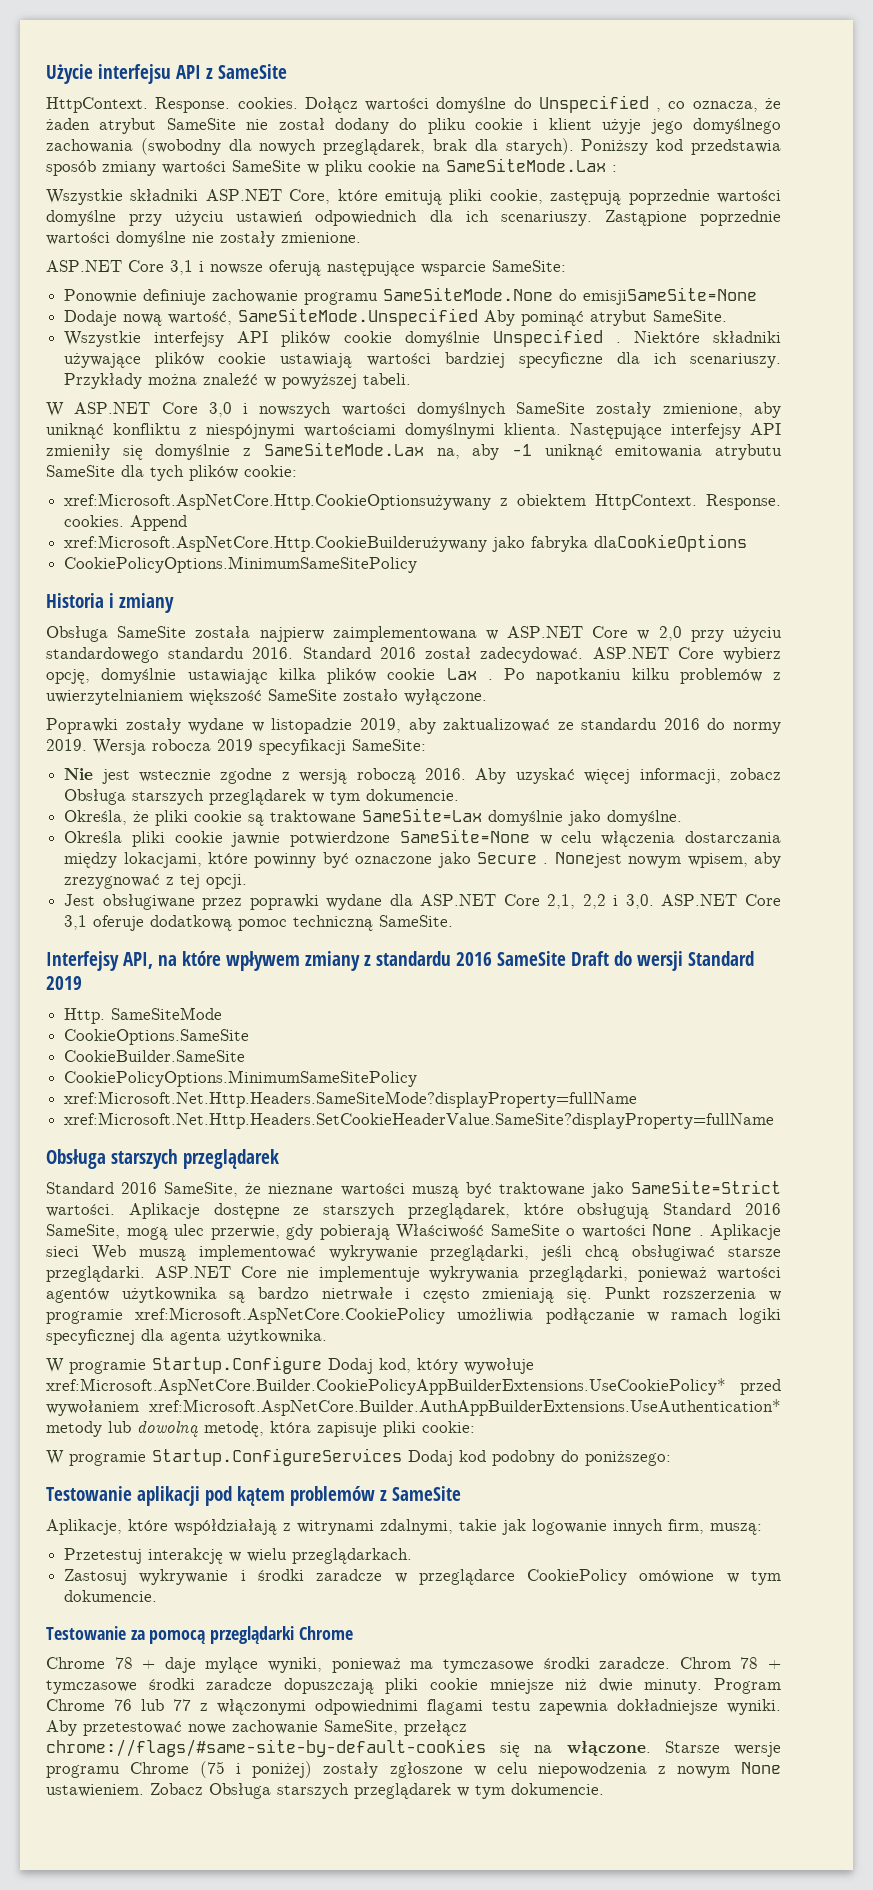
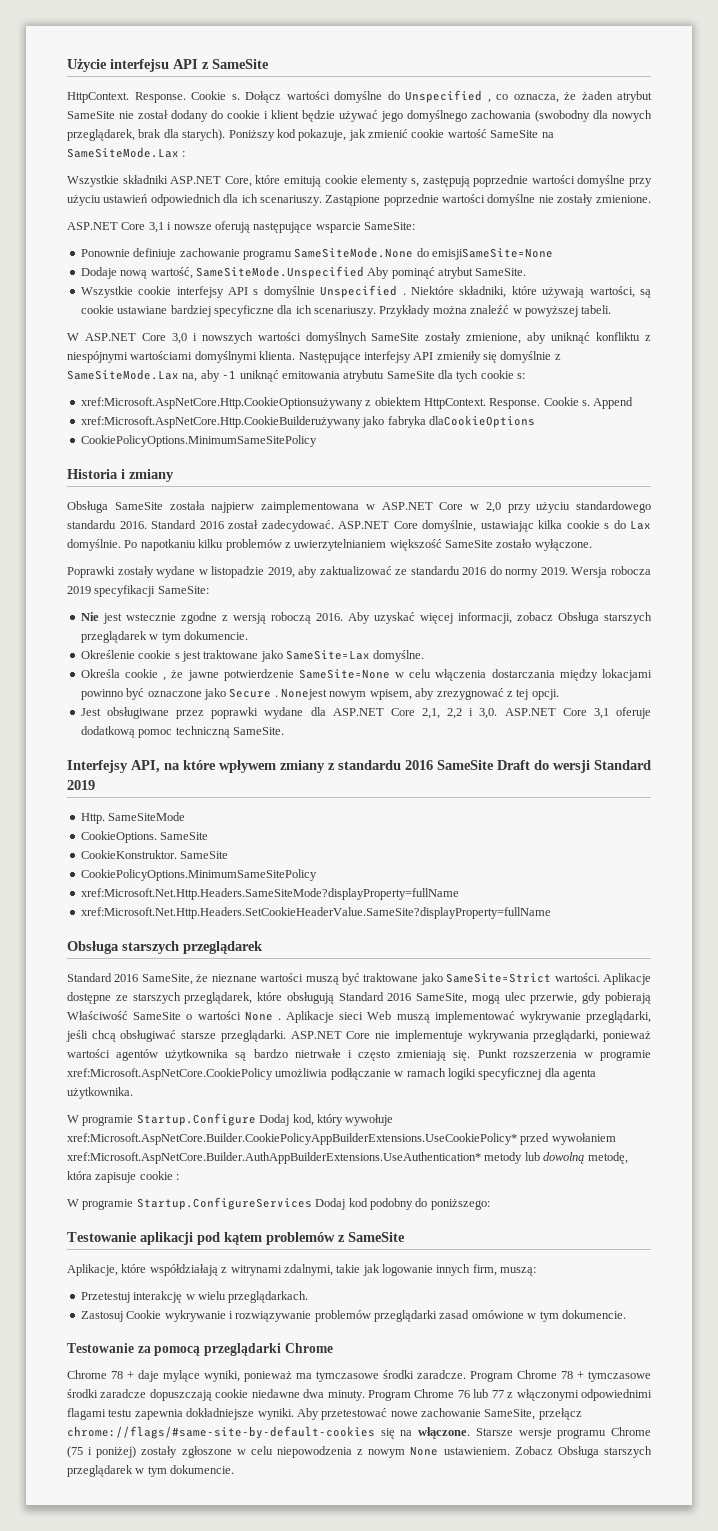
[237,97,298,109] cookies. -> [191,91,240,100] Cookie s.
[427,118,466,134] pliku -> (223, 114) none
[602,119,642,134] użyje -> [302,110,378,122] będzie używać
[691,139,781,155] [46,160,416,176] przedstawia sposób zmiany wartości SameSite w pliku cookie -> [298,129,539,141] pokazuje, jak zmienić cookie wartość SameSite
[449,189,543,205] pliki cookie, -> [324,175,419,187] cookie elementy s,
[154,331,392,347] interfejsy API plików cookie -> [138,286,259,298] cookie interfejsy API s
[713,331,781,343] [64,352,431,368] składniki używające plików cookie ustawiają wartości -> [459,286,651,298] [80,305,168,314] składniki, które używają wartości, są cookie ustawiane
[189,465,297,481] plików cookie: -> [480,370,526,379] cookie s:
[64,515,125,527] cookies. -> [543,397,590,406] Cookie s.
[722,647,781,663] [46,668,493,684] wybierz opcję, domyślnie ustawiając kilka plików cookie Lax . -> [422,520,651,532] [67,539,121,551] domyślnie, ustawiając kilka cookie s do Lax domyślnie.
[64,808,683,826] [64,831,391,847] Określa, że pliki cookie są traktowane SameSite=Lax domyślnie jako domyślne. // Określa pliki cookie jawnie potwierdzone -> [80,650,425,662] [80,669,294,681] Określenie cookie s jest traktowane jako SameSite=Lax domyślne. // Określa cookie , że jawne potwierdzenie
[123,852,317,868] lokacjami, które powinny -> [602,669,652,681] [80,689,123,700] lokacjami powinno
[64,1029,250,1045] [64,1050,246,1062] CookieOptions.SameSite // CookieBuilder.SameSite -> [80,831,209,843] [80,850,229,859] CookieOptions. SameSite // CookieKonstruktor. SameSite
[383,1421,475,1437] pliki cookie: -> [139,1171,180,1180] cookie :
(128, 1577) none -> [126,1310,162,1319] Cookie
[258,1569,628,1585] środki zaradcze w przeglądarce CookiePolicy -> [235,1310,470,1322] rozwiązywanie problemów przeglądarki zasad
[679,1657,731,1669] Chrom -> [470,1370,557,1382] Program Chrome
[385,1678,633,1694] pliki cookie mniejsze niż dwie -> [215,1389,325,1398] cookie niedawne dwa

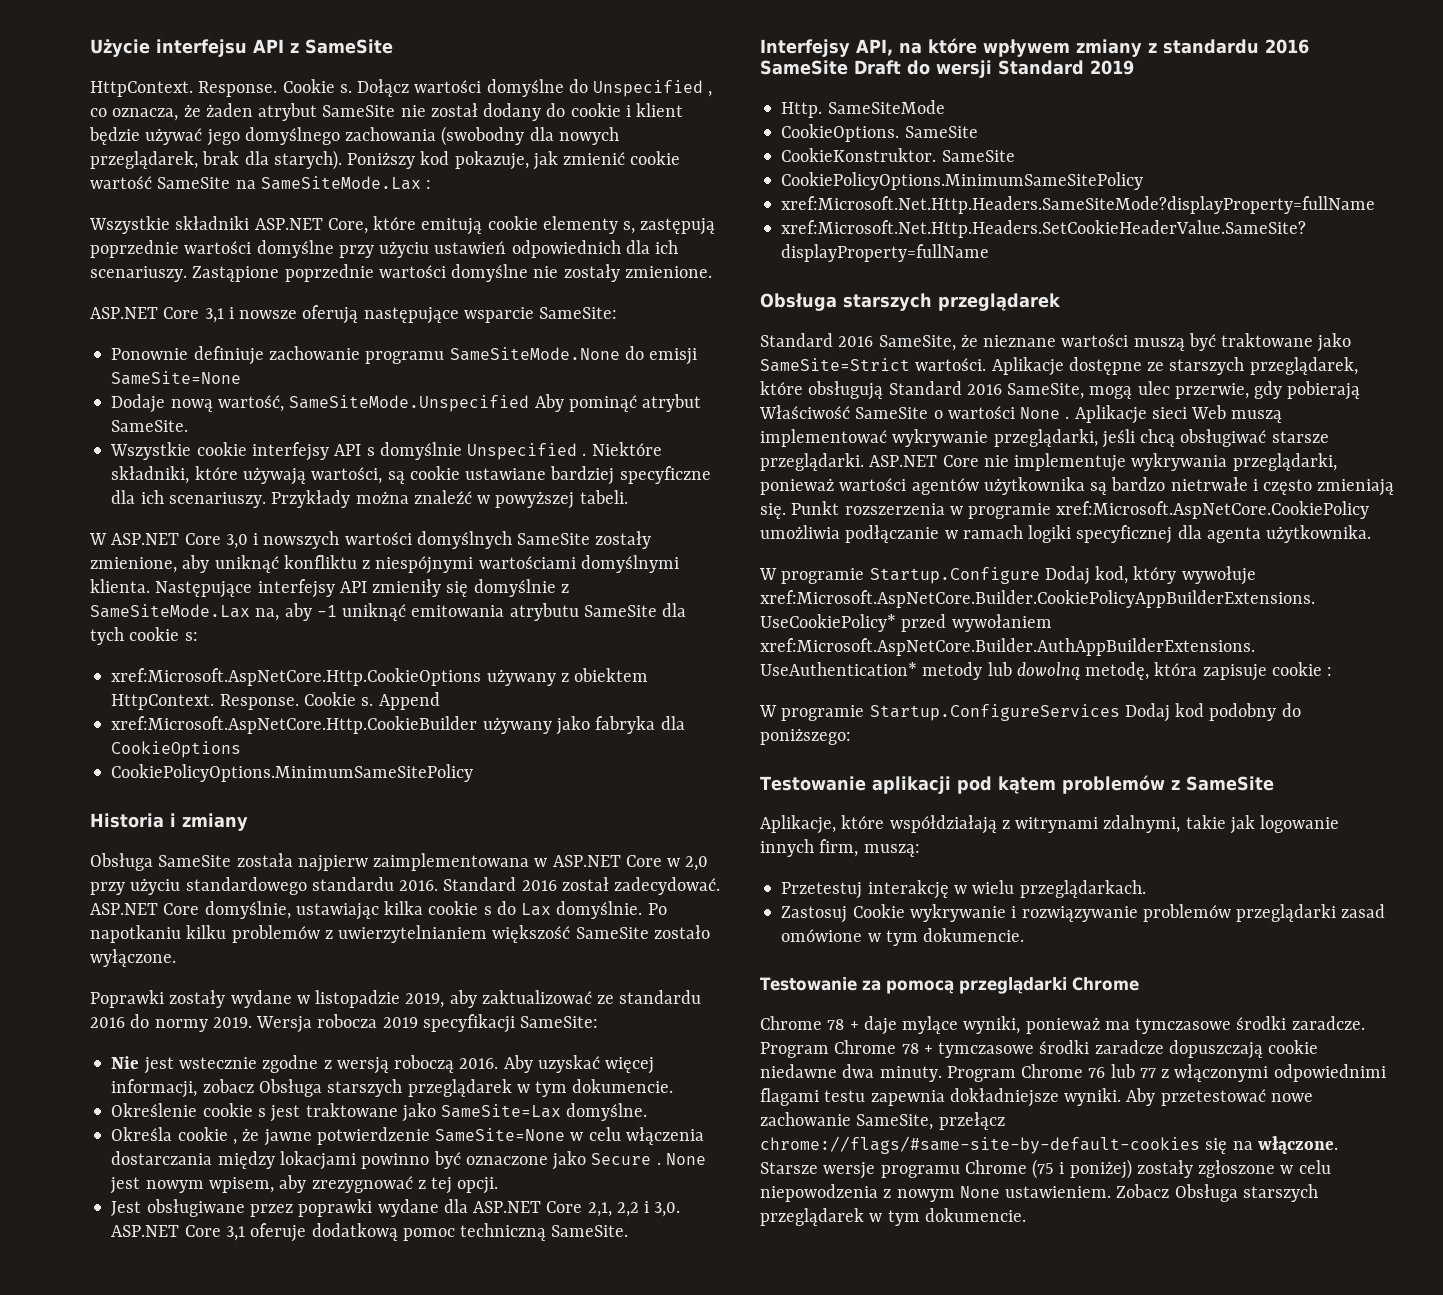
[432,248,553,260] emisjiSameSite=None -> [649,348,698,365] [111,371,242,385] emisji SameSite=None
[80,397,363,409] xref:Microsoft.AspNetCore.Http.CookieOptionsużywany -> [111,668,556,686] xref:Microsoft.AspNetCore.Http.CookieOptions używany
[80,415,535,428] xref:Microsoft.AspNetCore.Http.CookieBuilderużywany jako fabryka dlaCookieOptions -> [111,716,685,735] [111,741,242,758] xref:Microsoft.AspNetCore.Http.CookieBuilder używany jako fabryka dla CookieOptions
[281,688,327,700] Nonejest -> [665,1153,706,1165] [110,1177,141,1194] None jest

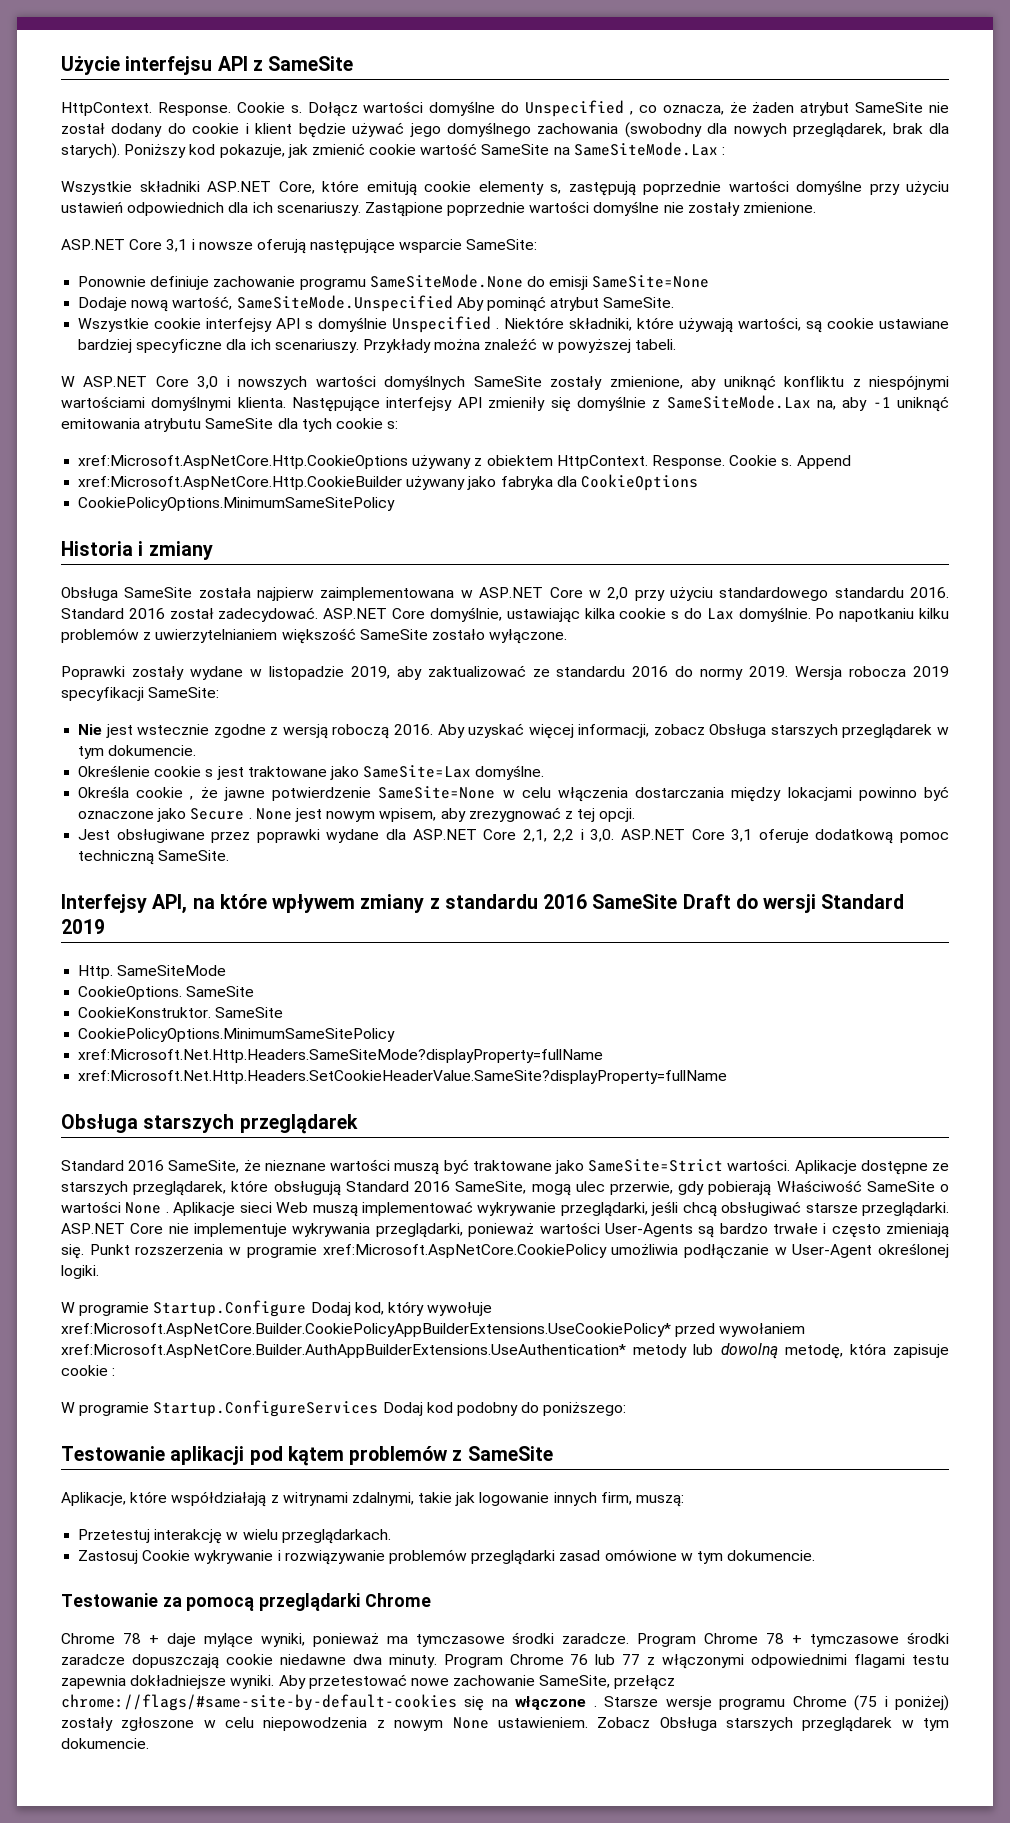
[911,477,1085,495] agentów użytkownika -> [604,1223,693,1237] User-Agents
[1170,477,1248,491] nietrwałe -> [772,1223,818,1234] trwałe
[962,525,1372,544] ramach logiki specyficznej dla agenta użytkownika. -> [792,1243,950,1258] [61,1265,99,1279] User-Agent określonej logiki.
[1257,1136,1338,1154] włączone. -> [515,1696,597,1710] włączone .

